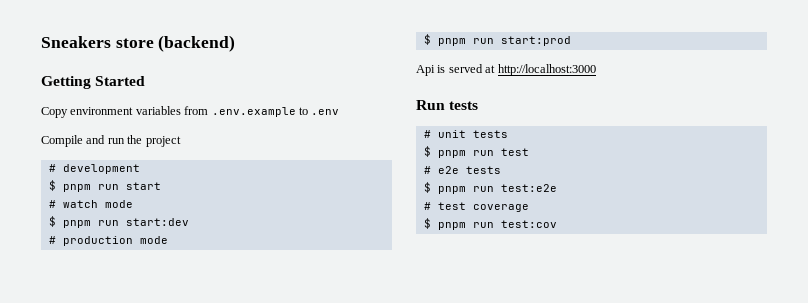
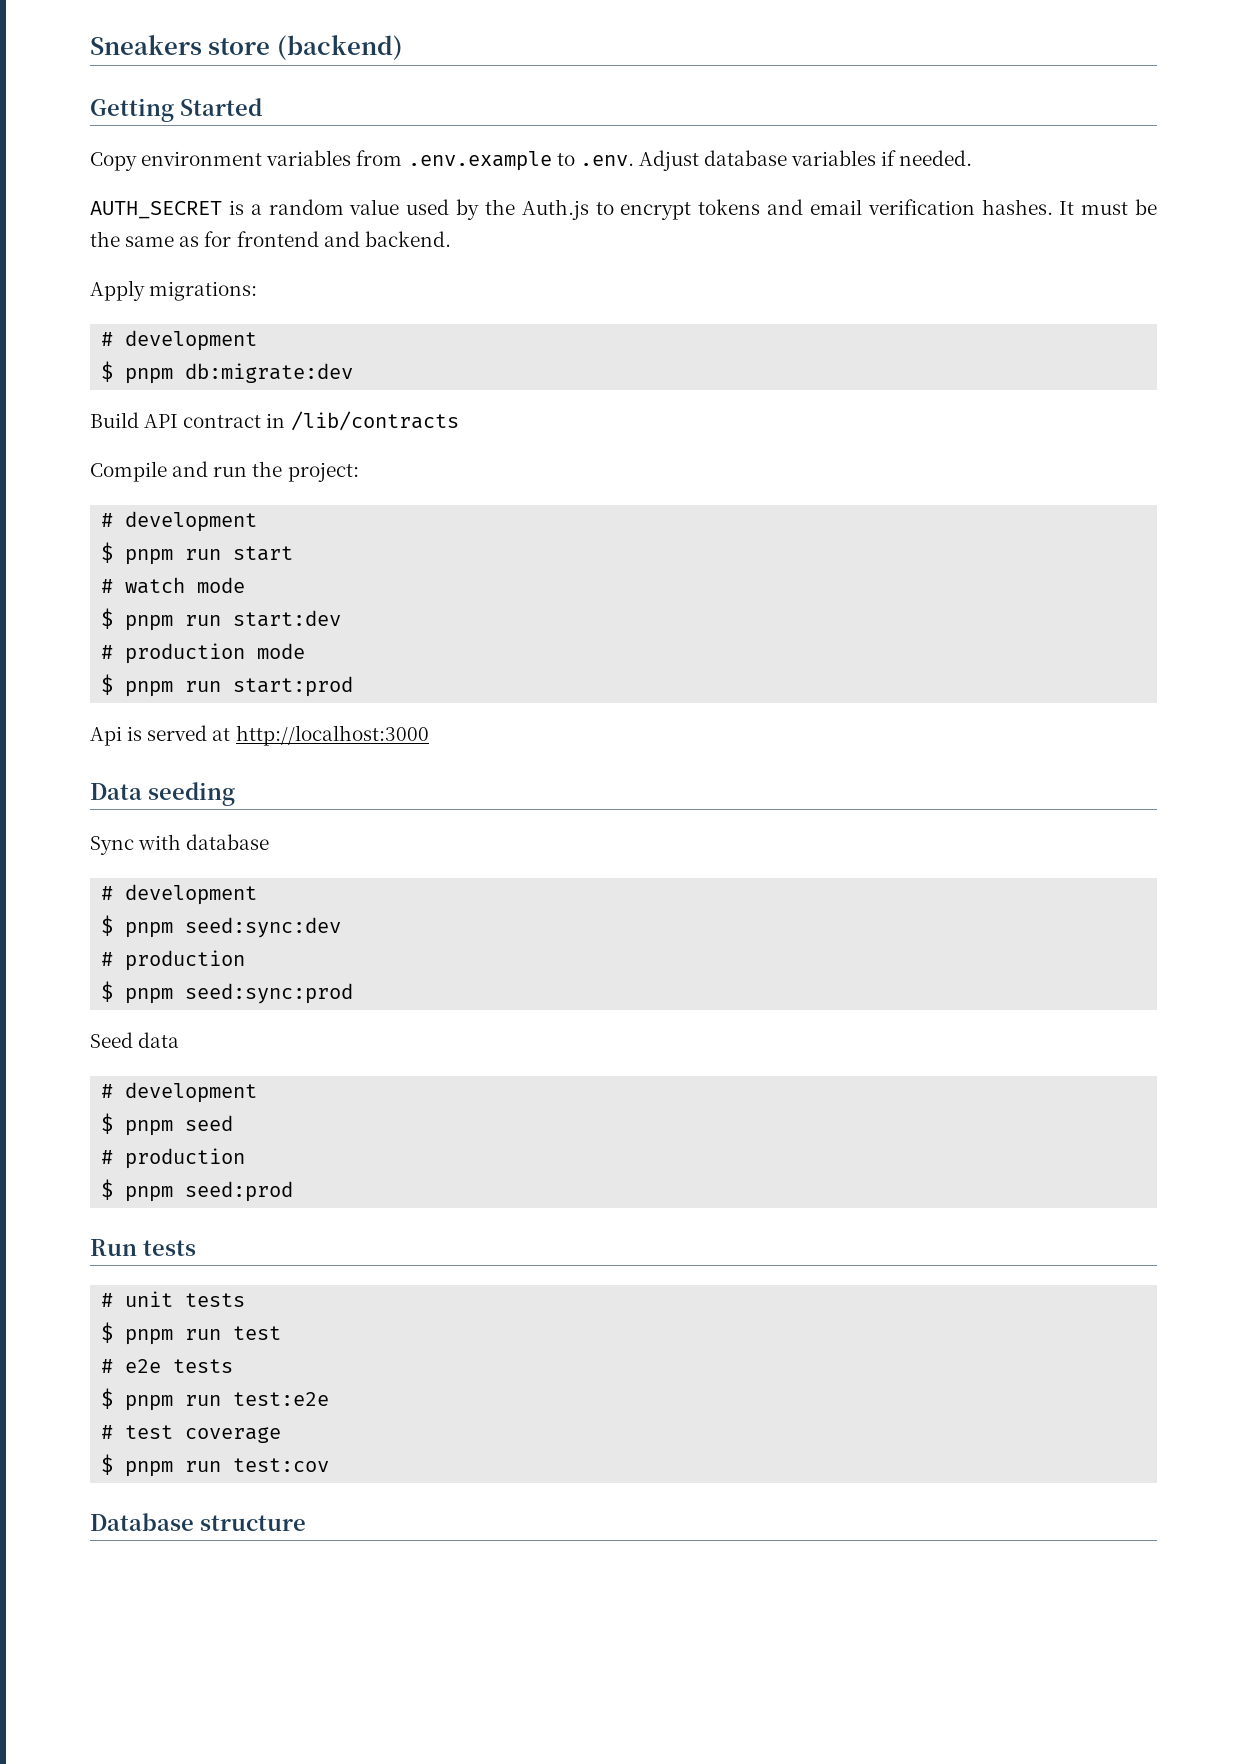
[311,109,340,115] .env -> [579,150,973,171] [90,199,1158,220] [90,231,451,247] [90,280,258,301] [101,330,258,351] [101,361,354,384] [90,411,459,431] .env. Adjust database variables if needed. // AUTH_SECRET is a random value used by the Auth.js to encrypt tokens and email verification hashes. It must be the same as for frontend and backend. // Apply migrations: // # development // $ pnpm db:migrate:dev // Build API contract in /lib/contracts
[145,136,181,147] project -> [287,462,359,482] project:
(596, 70) none -> [90,782,235,806] [90,834,270,855] [101,884,258,905] [101,915,342,938] [101,950,246,971] [101,981,354,1004] [90,1032,180,1048] [101,1082,258,1103] [101,1113,234,1136] [101,1148,246,1169] [101,1179,294,1202] // Data seeding // Sync with database // # development // $ pnpm seed:sync:dev // # production // $ pnpm seed:sync:prod // Seed data // # development // $ pnpm seed // # production // $ pnpm seed:prod
(557, 224) none -> [90,1513,306,1531] // Database structure

